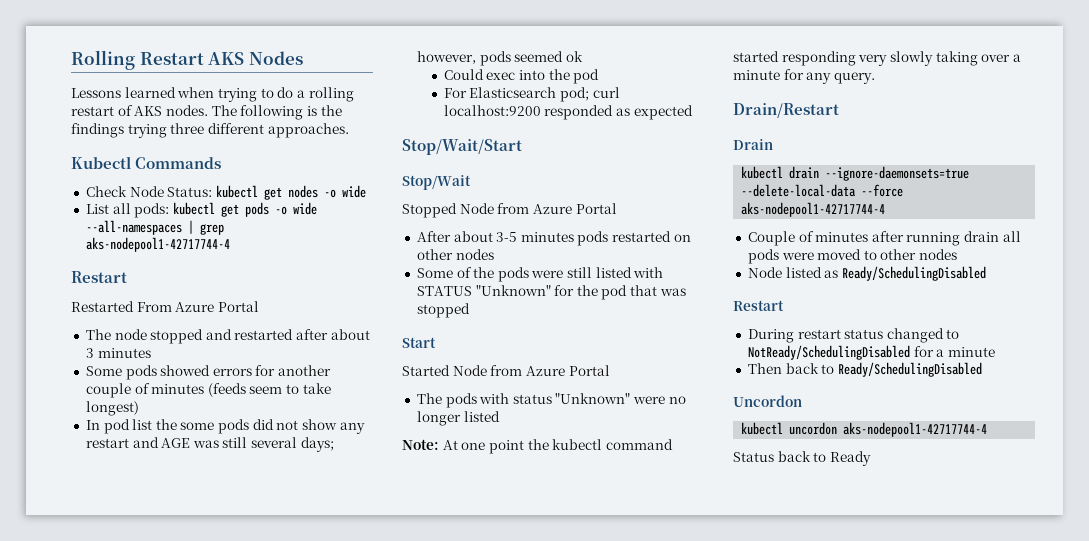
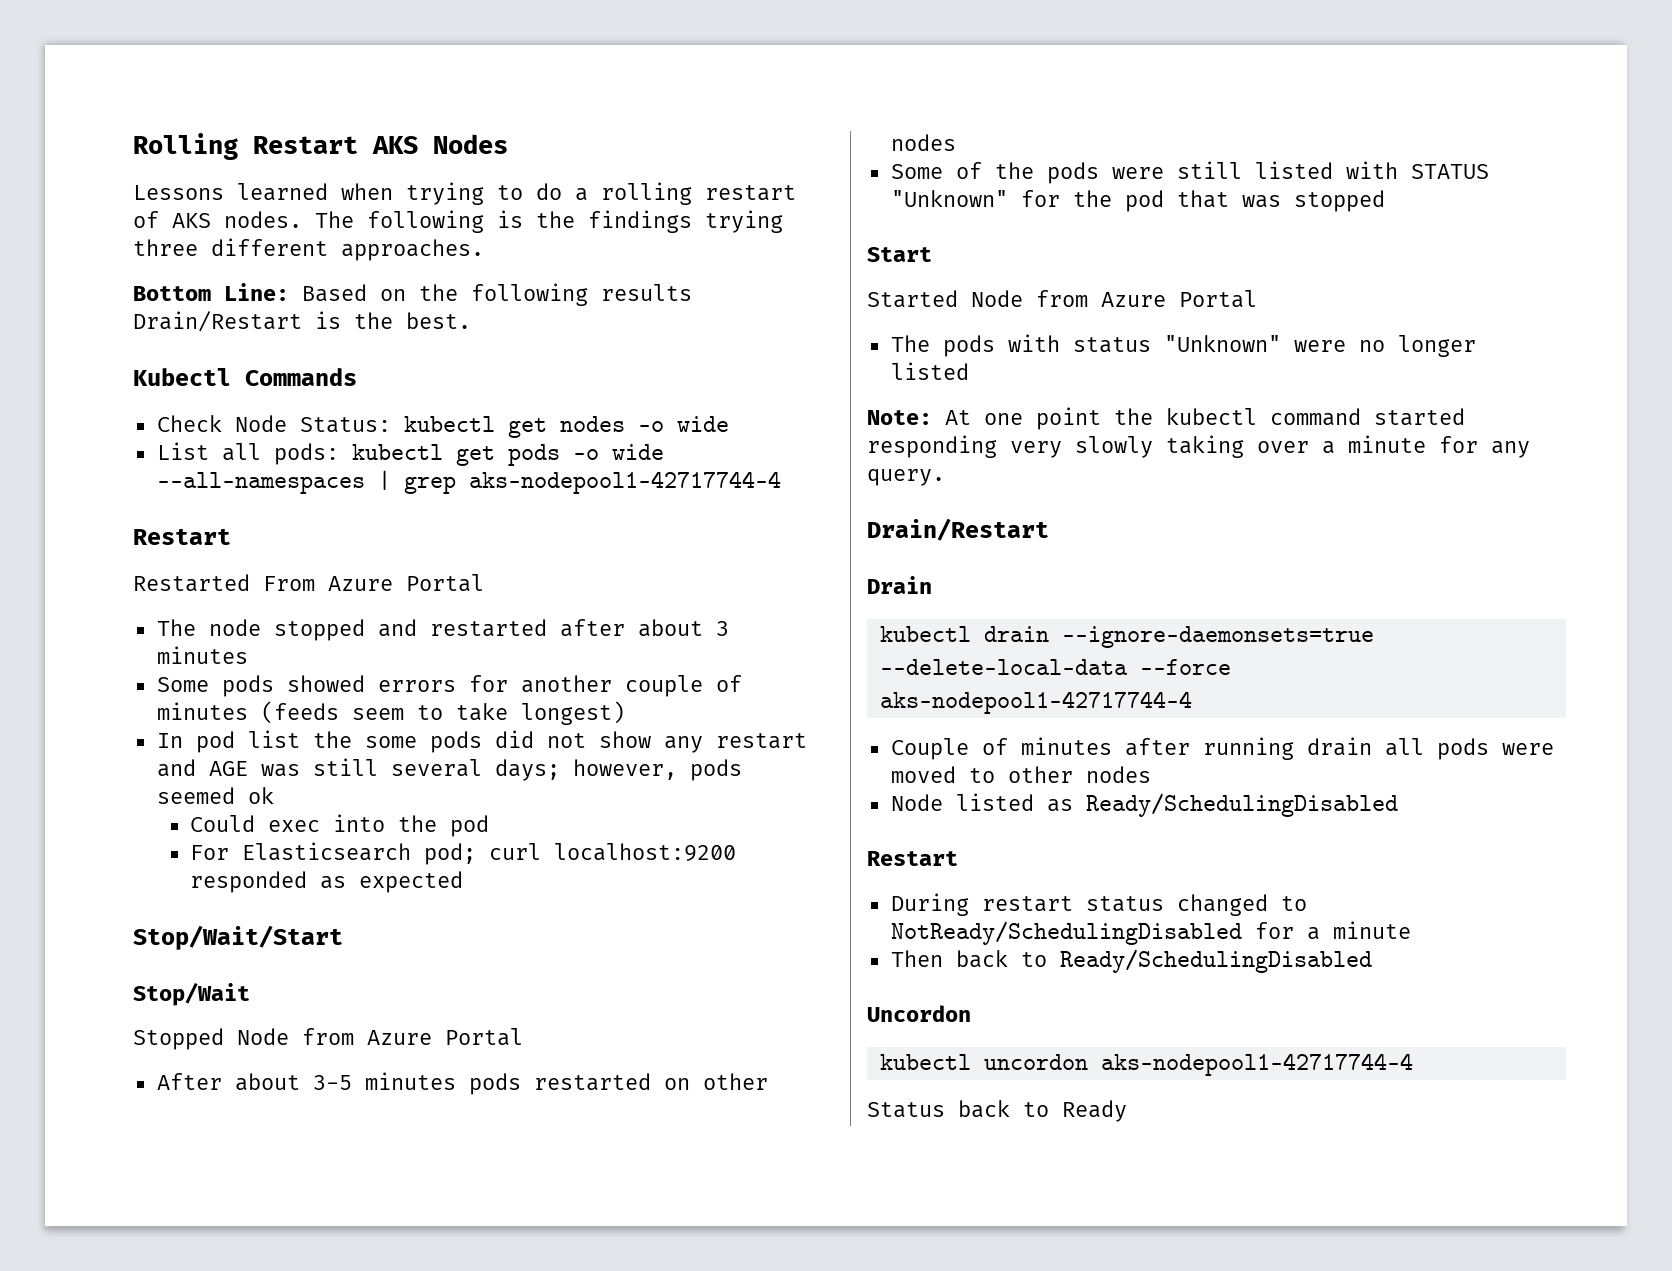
(349, 130) none -> [133,283,692,306] [133,311,471,332] // Bottom Line: Based on the following results Drain/Restart is the best.

